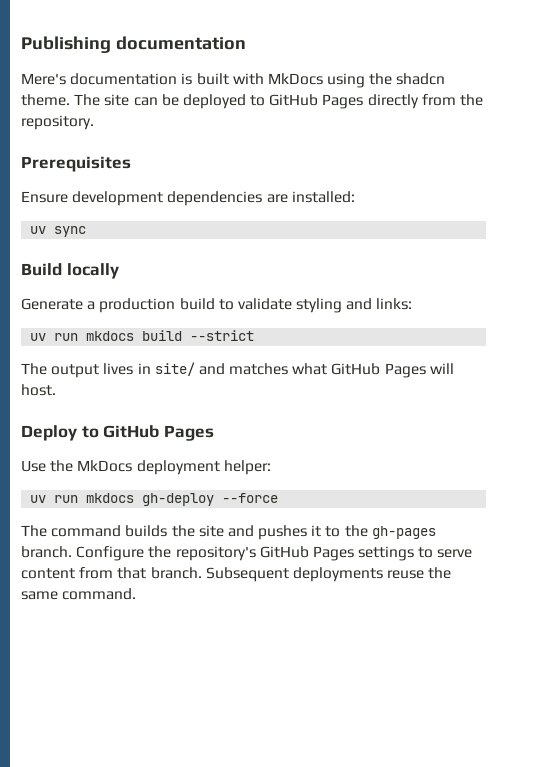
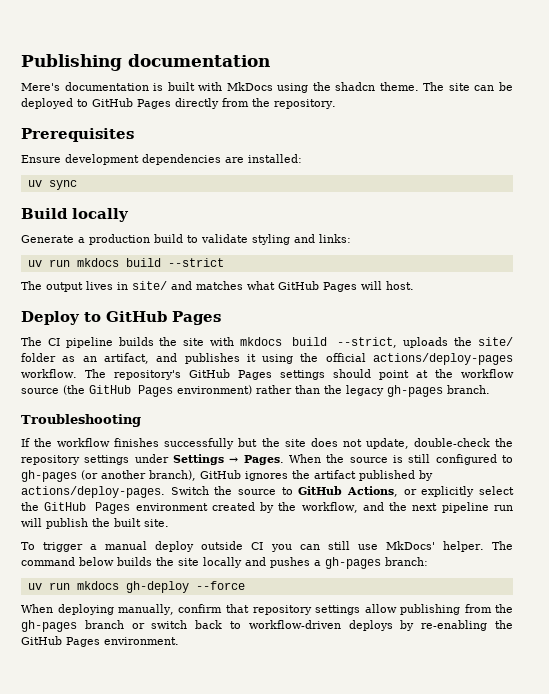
[21,460,271,475] Use the MkDocs deployment helper: -> [21,337,513,348] [21,353,513,365] [21,369,514,380] [21,385,490,397] [21,414,141,427] [21,438,513,449] [21,454,513,465] [21,470,433,482] [21,486,514,498] [21,502,513,514] [21,518,169,529] [21,541,513,552] [21,557,428,569] The CI pipeline builds the site with mkdocs build --strict, uploads the site/ folder as an artifact, and publishes it using the official actions/deploy-pages workflow. The repository's GitHub Pages settings should point at the workflow source (the GitHub Pages environment) rather than the legacy gh-pages branch. // Troubleshooting // If the workflow finishes successfully but the site does not update, double-check the repository settings under Settings → Pages. When the source is still configured to gh-pages (or another branch), GitHub ignores the artifact published by actions/deploy-pages. Switch the source to GitHub Actions, or explicitly select the GitHub Pages environment created by the workflow, and the next pipeline run will publish the built site. // To trigger a manual deploy outside CI you can still use MkDocs' helper. The command below builds the site locally and pushes a gh-pages branch:
[21,525,436,540] [21,546,473,561] [21,567,452,582] [21,588,137,600] The command builds the site and pushes it to the gh-pages branch. Configure the repository's GitHub Pages settings to serve content from that branch. Subsequent deployments reuse the same command. -> [21,604,513,615] [21,620,514,632] [21,636,179,647] When deploying manually, confirm that repository settings allow publishing from the gh-pages branch or switch back to workflow-driven deploys by re-enabling the GitHub Pages environment.

